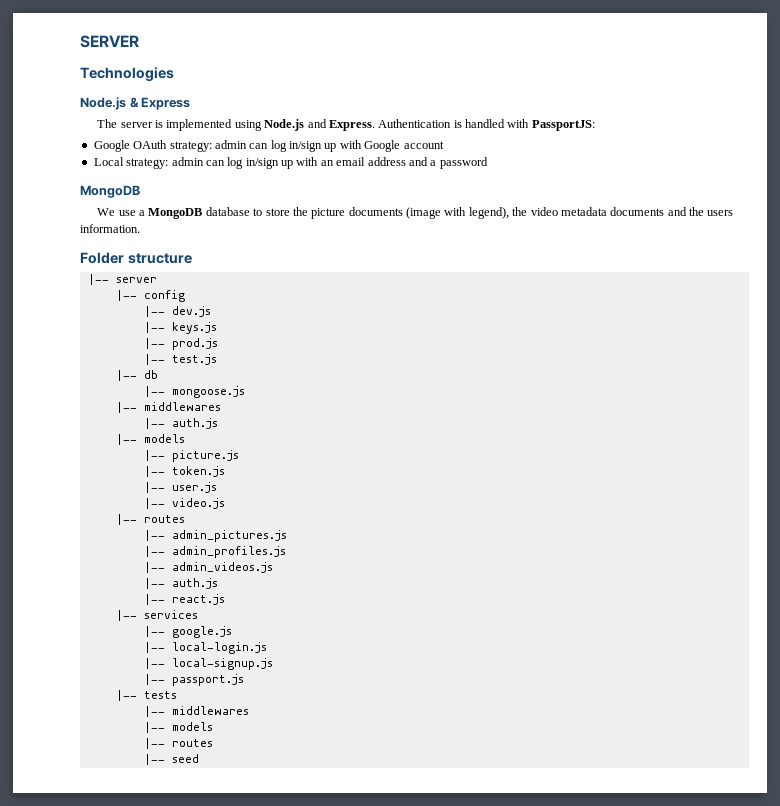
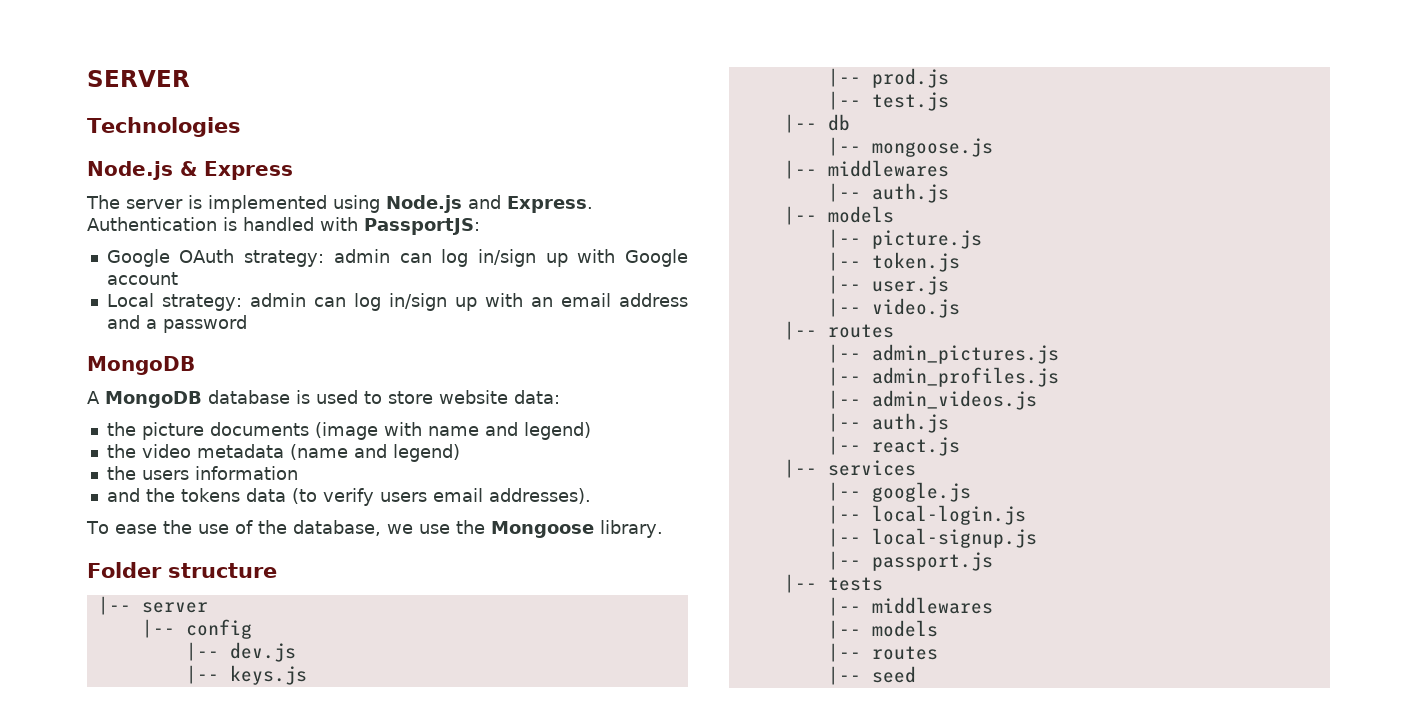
[97,207,290,219] We use a MongoDB database to store -> [87,390,560,408] A MongoDB database is used to store website data: //
[468,207,734,219] [80,224,140,233] legend), the video metadata documents and the users information. -> [427,422,591,440] [106,444,460,462] [106,466,298,480] [106,488,591,506] [86,520,663,538] name and legend) // the video metadata (name and legend) // the users information // and the tokens data (to verify users email addresses). // To ease the use of the database, we use the Mongoose library.

